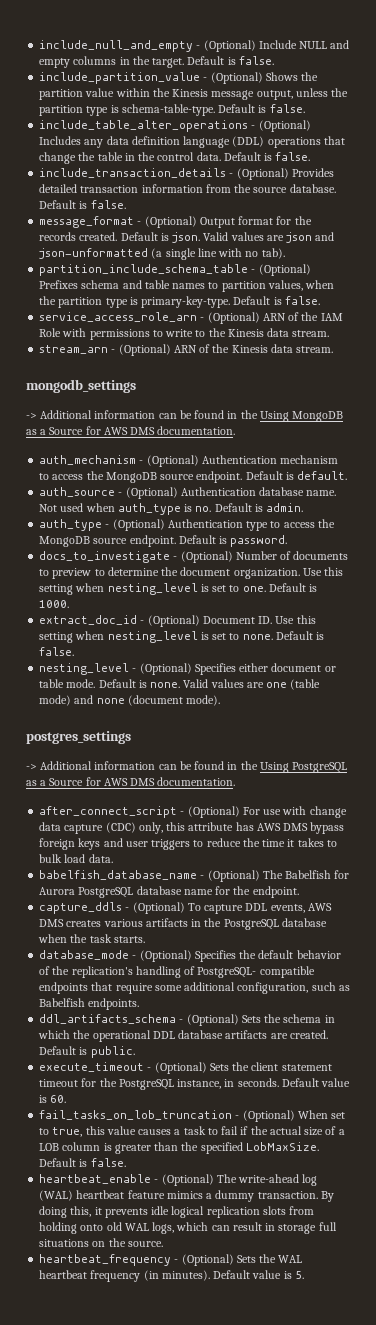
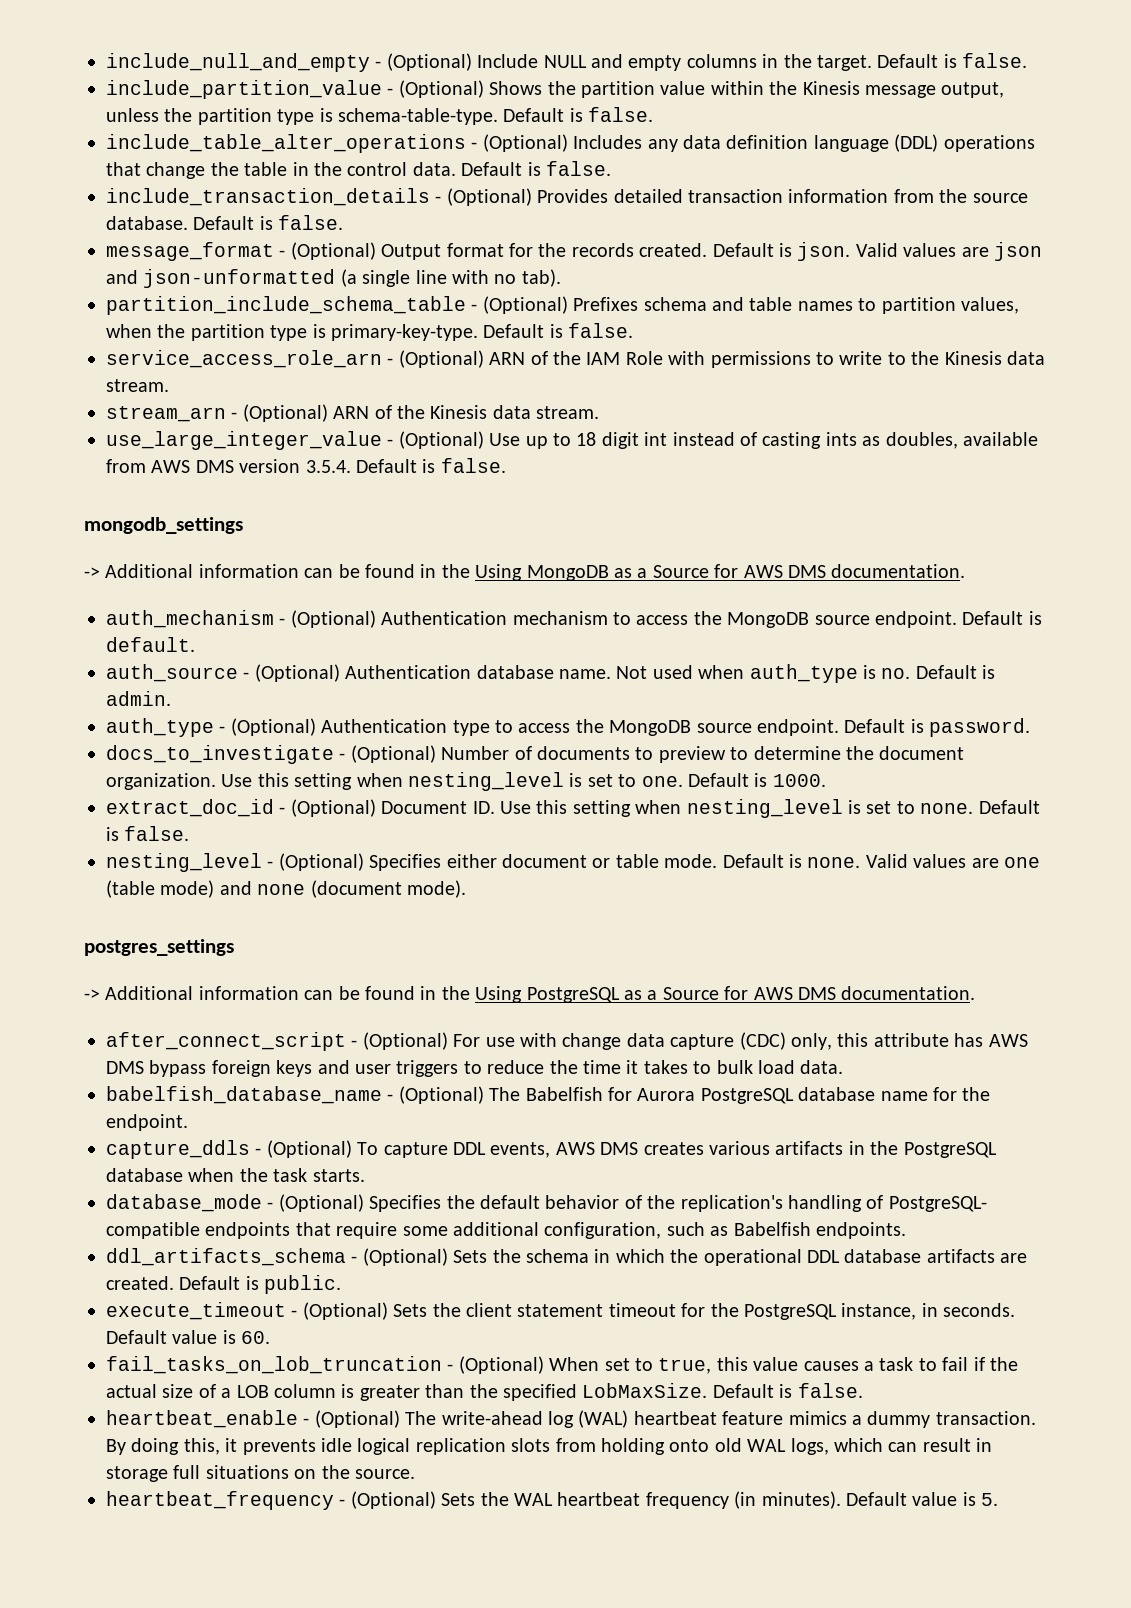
(334, 349) none -> [106,431,1038,450] [106,458,506,473] // use_large_integer_value - (Optional) Use up to 18 digit int instead of casting ints as doubles, available from AWS DMS version 3.5.4. Default is false.

